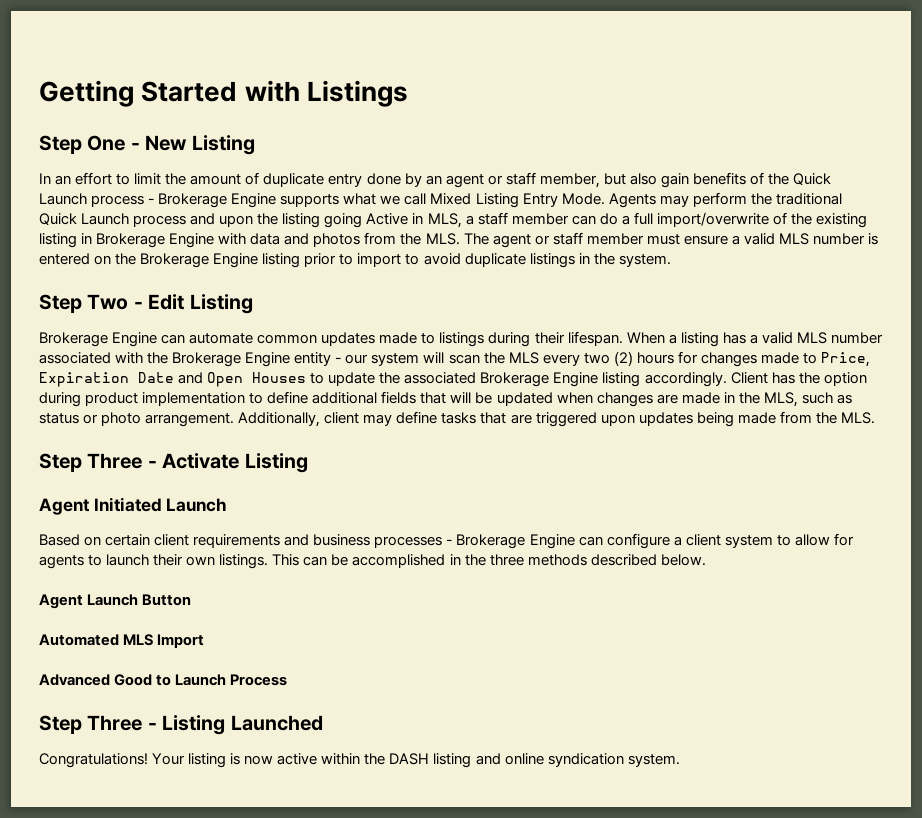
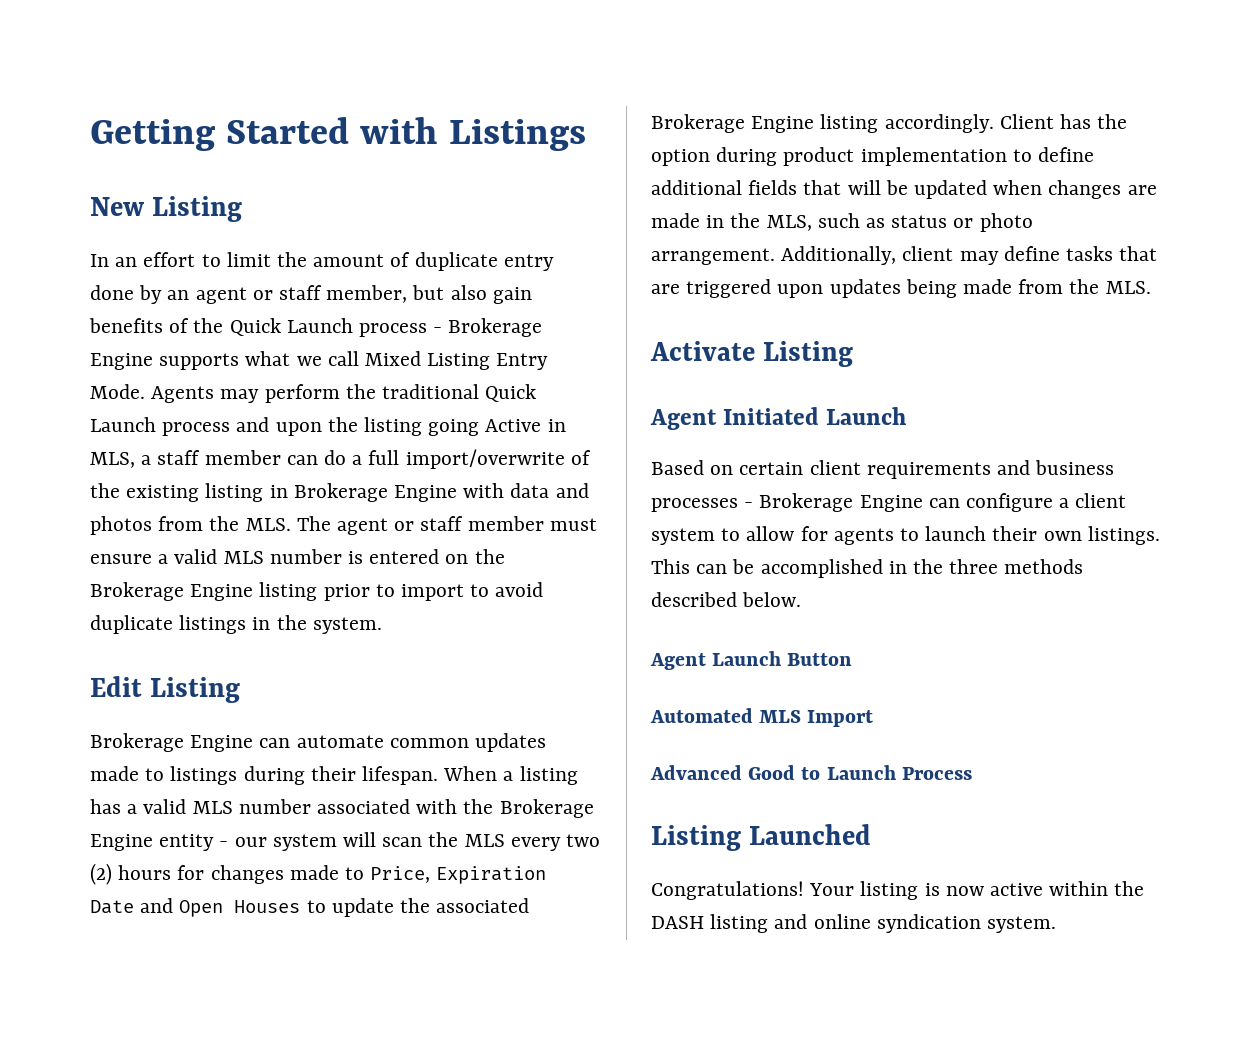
[39,135,140,154] Step One - -> (586, 135) none
[39,294,143,313] Step Two - -> (382, 625) none
[39,453,157,472] Step Three - -> (1151, 287) none
[39,715,157,734] Step Three - -> (972, 773) none

